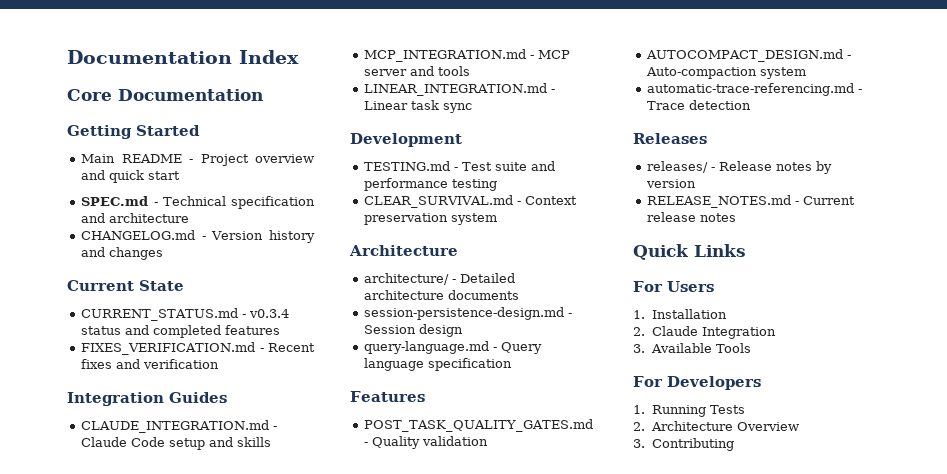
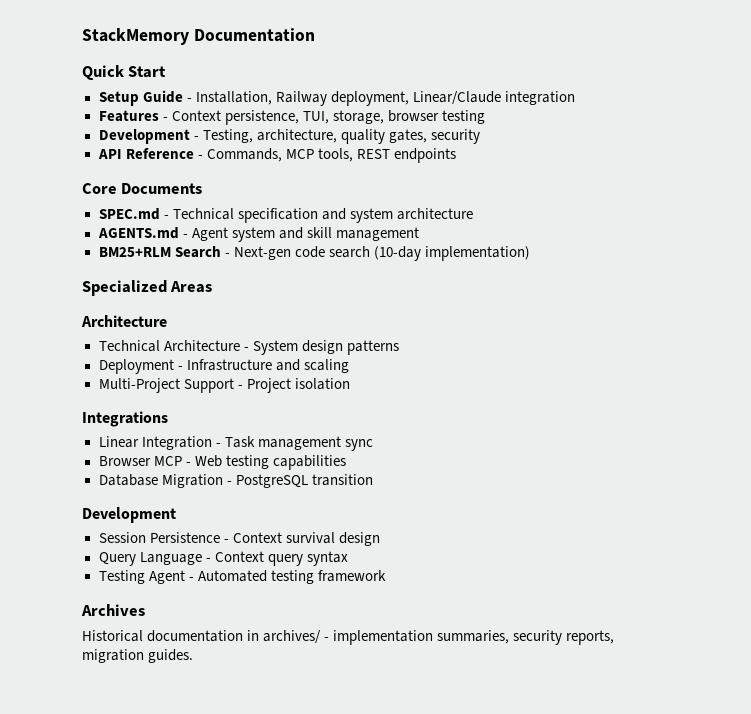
[67,50,299,64] [67,89,263,101] [67,125,200,139] [81,154,314,166] [81,170,181,183] Documentation Index // Core Documentation // Getting Started // Main README - Project overview and quick start -> [82,28,315,45] [82,65,167,80] [98,90,575,106] [98,110,485,125] [98,129,480,144] [97,148,456,163] [82,183,203,194] StackMemory Documentation // Quick Start // Setup Guide - Installation, Railway deployment, Linear/Claude integration // Features - Context persistence, TUI, storage, browser testing // Development - Testing, architecture, quality gates, security // API Reference - Commands, MCP tools, REST endpoints // Core Documents
(106, 218) none -> [349,208,393,223] system
[81,230,315,243] [81,247,164,260] [67,280,184,291] [81,308,290,321] [81,325,281,338] [81,342,315,355] [81,359,220,369] [67,392,227,406] [81,420,278,433] [81,437,272,450] [364,49,571,62] [364,66,471,76] [364,83,556,96] [364,100,473,113] [350,133,462,147] [364,161,556,171] [364,178,498,191] [364,195,578,208] [364,213,498,225] [349,245,458,256] [364,273,516,285] [364,290,520,300] [364,307,573,320] [364,324,464,337] [364,341,543,354] [364,358,513,371] [350,391,425,402] [364,419,594,432] [364,436,489,449] [646,49,852,62] [646,67,807,79] [647,83,863,96] [647,100,752,110] [633,133,707,144] [647,161,833,174] [646,179,697,188] [647,195,856,208] [647,212,737,222] [633,244,746,260] [633,281,714,292] [633,309,727,319] [633,326,776,339] [633,343,752,353] [633,376,761,390] [633,405,746,417] [633,421,799,431] [633,438,734,451] CHANGELOG.md - Version history and changes // Current State // CURRENT_STATUS.md - v0.3.4 status and completed features // FIXES_VERIFICATION.md - Recent fixes and verification // Integration Guides // CLAUDE_INTEGRATION.md - Claude Code setup and skills // MCP_INTEGRATION.md - MCP server and tools // LINEAR_INTEGRATION.md - Linear task sync // Development // TESTING.md - Test suite and performance testing // CLEAR_SURVIVAL.md - Context preservation system // Architecture // architecture/ - Detailed architecture documents // session-persistence-design.md - Session design // query-language.md - Query language specification // Features // POST_TASK_QUALITY_GATES.md - Quality validation // AUTOCOMPACT_DESIGN.md - Auto-compaction system // automatic-trace-referencing.md - Trace detection // Releases // releases/ - Release notes by version // RELEASE_NOTES.md - Current release notes // Quick Links // For Users // 1. Installation // 2. Claude Integration // 3. Available Tools // For Developers // 1. Running Tests // 2. Architecture Overview // 3. Contributing -> [97,227,419,242] [98,246,530,261] [82,280,213,296] [81,315,167,327] [98,340,399,355] [98,359,349,374] [98,378,350,393] [82,411,168,427] [98,436,373,451] [98,455,346,470] [98,474,373,488] [82,507,176,523] [98,532,380,546] [98,551,348,566] [98,570,386,584] [81,604,145,616] [82,630,615,645] [82,649,194,663] AGENTS.md - Agent system and skill management // BM25+RLM Search - Next-gen code search (10-day implementation) // Specialized Areas // Architecture // Technical Architecture - System design patterns // Deployment - Infrastructure and scaling // Multi-Project Support - Project isolation // Integrations // Linear Integration - Task management sync // Browser MCP - Web testing capabilities // Database Migration - PostgreSQL transition // Development // Session Persistence - Context survival design // Query Language - Context query syntax // Testing Agent - Automated testing framework // Archives // Historical documentation in archives/ - implementation summaries, security reports, migration guides.

